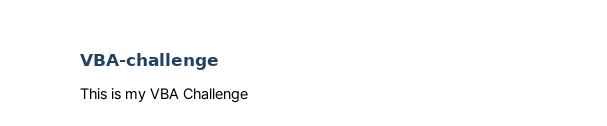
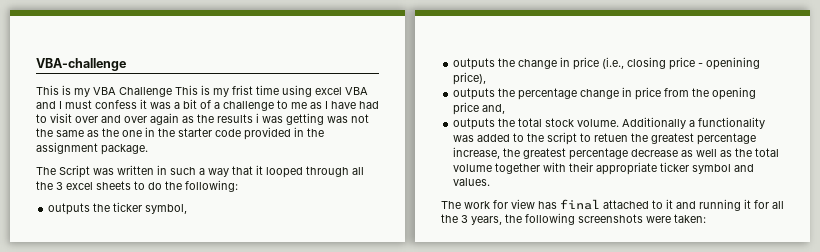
(249, 95) none -> [175,85,368,97] [36,99,379,111] [36,113,369,125] [36,127,324,140] [36,142,148,155] [36,165,364,178] [36,180,238,192] [48,202,188,215] [453,57,761,70] [453,72,487,85] [453,87,757,100] [453,102,506,115] [453,117,766,130] [453,132,757,145] [453,147,780,160] [453,162,755,175] [453,178,491,186] [441,199,784,211] [441,213,706,225] This is my frist time using excel VBA and I must confess it was a bit of a challenge to me as I have had to visit over and over again as the results i was getting was not the same as the one in the starter code provided in the assignment package. // The Script was written in such a way that it looped through all the 3 excel sheets to do the following: // outputs the ticker symbol, // outputs the change in price (i.e., closing price - openining price), // outputs the percentage change in price from the opening price and, // outputs the total stock volume. Additionally a functionality was added to the script to retuen the greatest percentage increase, the greatest percentage decrease as well as the total volume together with their appropriate ticker symbol and values. // The work for view has final attached to it and running it for all the 3 years, the following screenshots were taken:

